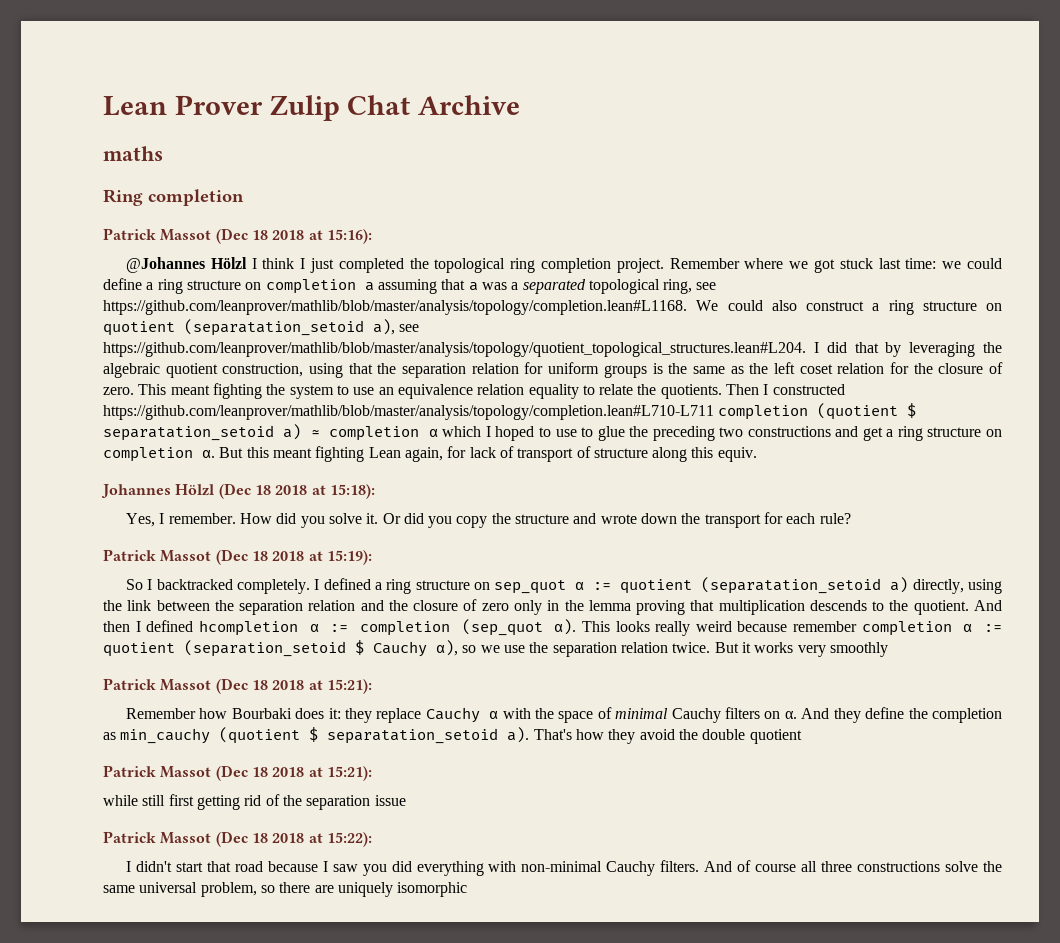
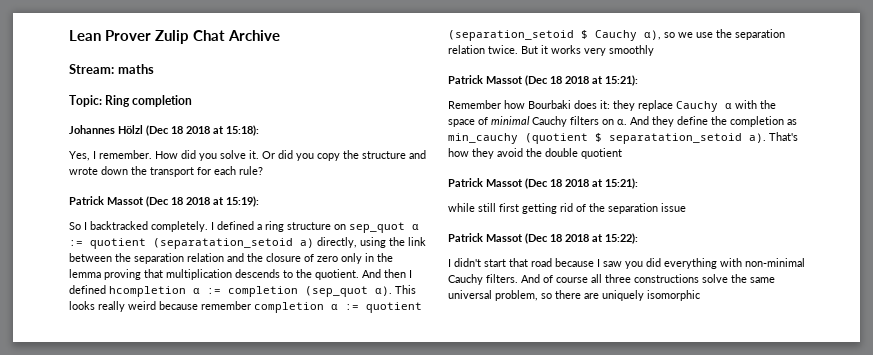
(521, 105) none -> [69,64,114,74] Stream:
(163, 153) none -> [69,95,102,107] Topic:
[103,228,372,244] [125,257,1002,273] [103,278,717,294] [103,300,1002,315] [103,319,420,336] [103,342,1003,357] [103,362,1003,378] [103,383,845,399] [103,403,917,420] [103,424,1002,441] [103,446,757,462] // Patrick Massot (Dec 18 2018 at 15:16): // @Johannes Hölzl I think I just completed the topological ring completion project. Remember where we got stuck last time: we could define a ring structure on completion a assuming that a was a separated topological ring, see https://github.com/leanprover/mathlib/blob/master/analysis/topology/completion.lean#L1168. We could also construct a ring structure on quotient (separatation_setoid a), see https://github.com/leanprover/mathlib/blob/master/analysis/topology/quotient_topological_structures.lean#L204. I did that by leveraging the algebraic quotient construction, using that the separation relation for uniform groups is the same as the left coset relation for the closure of zero. This meant fighting the system to use an equivalence relation equality to relate the quotients. Then I constructed https://github.com/leanprover/mathlib/blob/master/analysis/topology/completion.lean#L710-L711 completion (quotient $ separatation_setoid a) ≃ completion α which I hoped to use to glue the preceding two constructions and get a ring structure on completion α. But this meant fighting Lean again, for lack of transport of structure along this equiv. -> (193, 101) none

